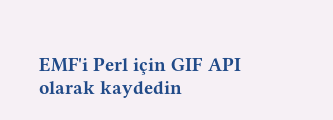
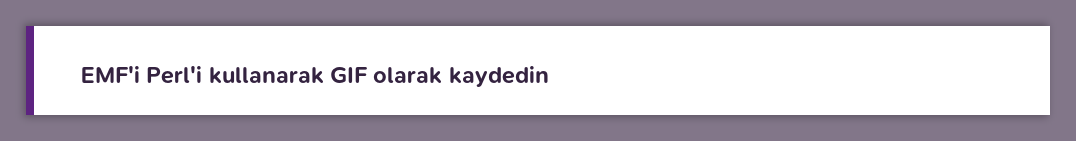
[93,57,241,75] Perl için GIF API -> [146,66,368,84] Perl'i kullanarak GIF

